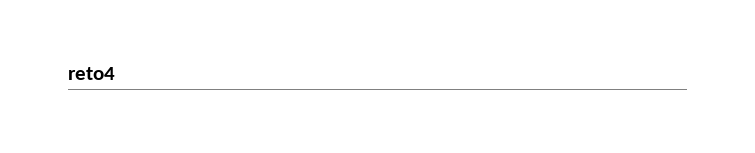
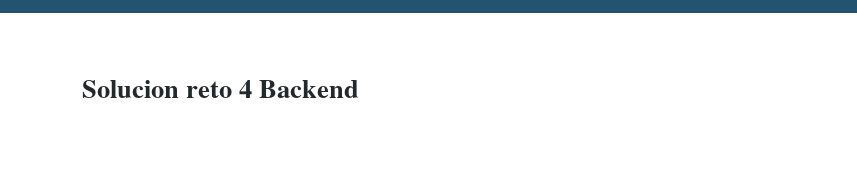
[68,67,115,80] reto4 -> [82,80,360,98] Solucion reto 4 Backend

